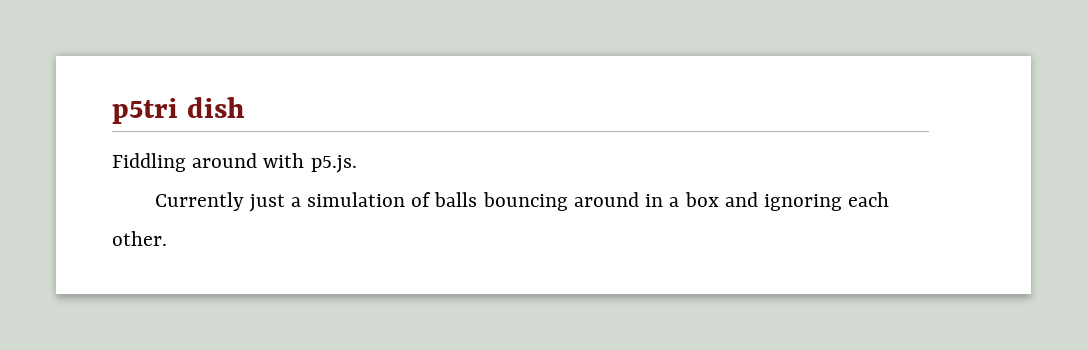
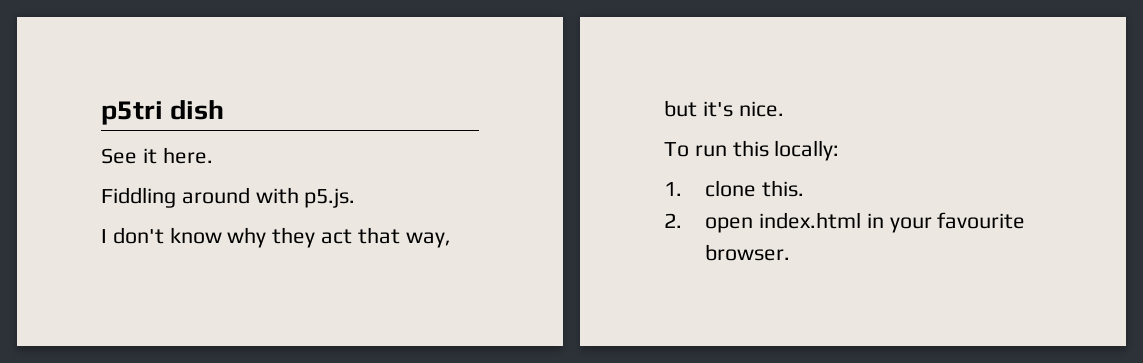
(245, 107) none -> [101,147,213,164] // See it here.
[155,192,890,212] [112,231,167,246] Currently just a simulation of balls bouncing around in a box and ignoring each other. -> [101,227,451,248] [664,100,784,117] [664,140,840,161] [664,180,805,197] [664,212,1026,233] [705,244,791,261] I don't know why they act that way, but it's nice. // To run this locally: // 1. clone this. // 2. open index.html in your favourite browser.

